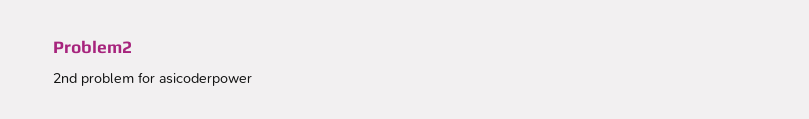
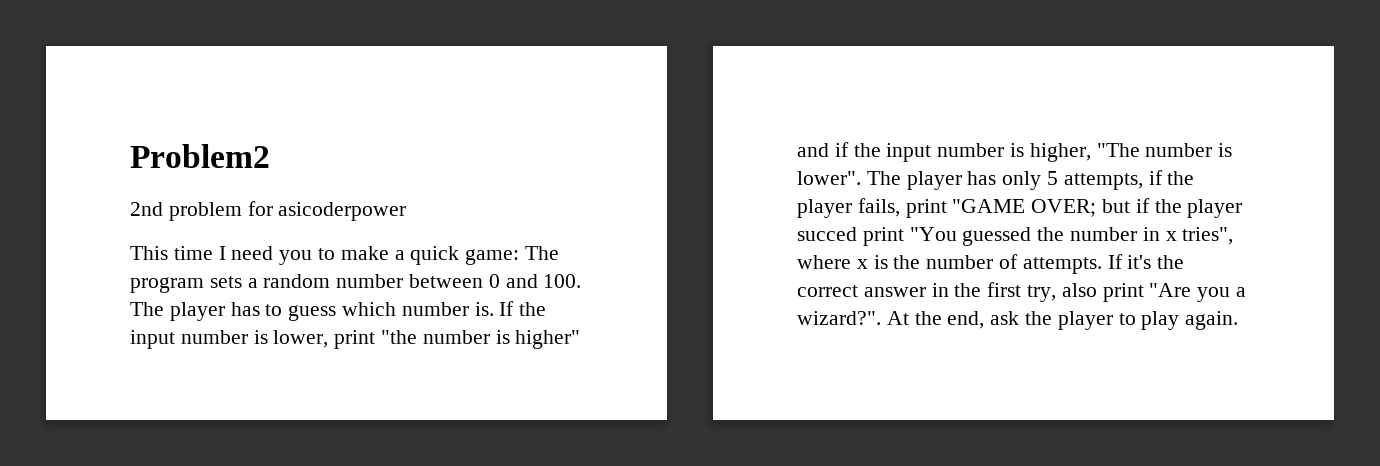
(252, 79) none -> [130,246,560,265] [130,274,582,293] [130,301,547,321] [130,330,581,349] [797,142,1233,162] [797,170,1195,190] [797,198,1243,218] [797,227,1234,246] [797,254,1185,274] [797,282,1247,302] [797,311,1239,330] // This time I need you to make a quick game: The program sets a random number between 0 and 100. The player has to guess which number is. If the input number is lower, print "the number is higher" and if the input number is higher, "The number is lower". The player has only 5 attempts, if the player fails, print "GAME OVER; but if the player succed print "You guessed the number in x tries", where x is the number of attempts. If it's the correct answer in the first try, also print "Are you a wizard?". At the end, ask the player to play again.

